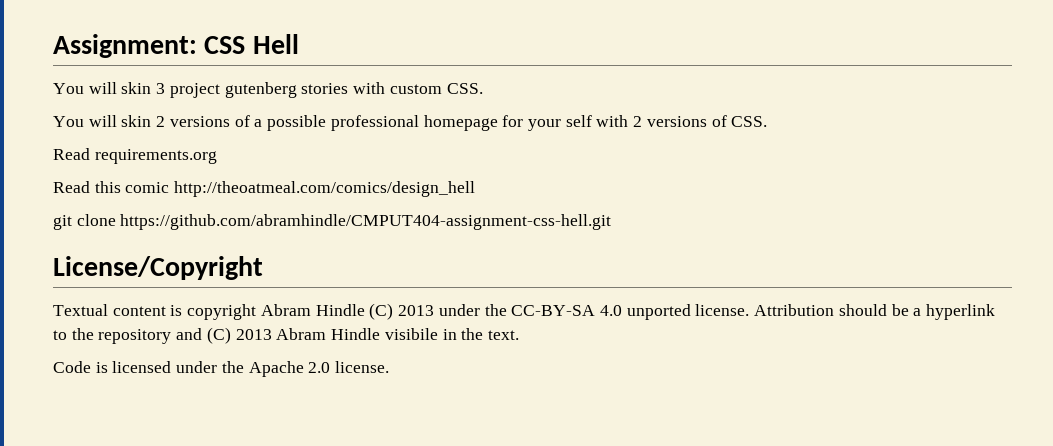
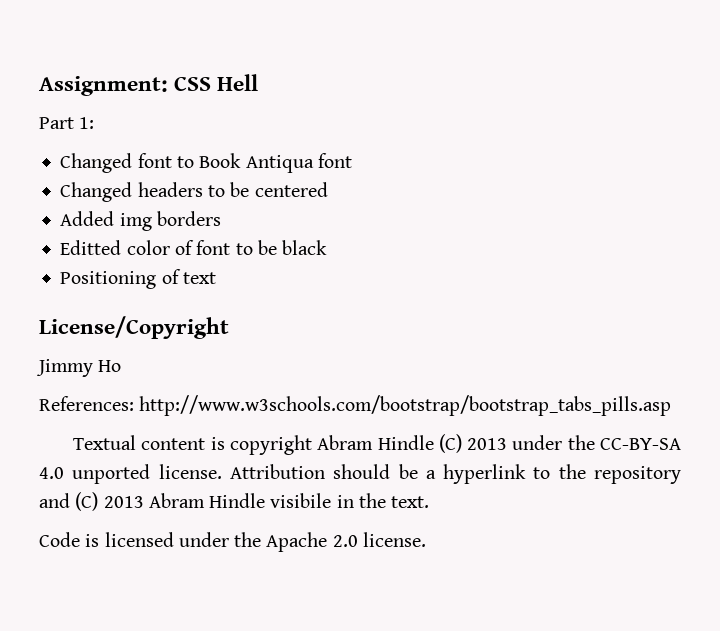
[53,82,483,98] [53,115,768,131] [53,148,217,164] [53,181,476,197] [53,214,612,230] [53,256,263,280] You will skin 3 project gutenberg stories with custom CSS. // You will skin 2 versions of a possible professional homepage for your self with 2 versions of CSS. // Read requirements.org // Read this comic http://theoatmeal.com/comics/design_hell // git clone https://github.com/abramhindle/CMPUT404-assignment-css-hell.git // License/Copyright -> [39,117,95,129] [60,153,352,173] [60,182,328,202] [60,211,221,231] [60,240,328,255] [60,269,216,289] [39,316,229,339] [36,359,122,377] [39,395,672,416] Part 1: // Changed font to Book Antiqua font // Changed headers to be centered // Added img borders // Editted color of font to be black // Positioning of text // License/Copyright // Jimmy Ho // References: http://www.w3schools.com/bootstrap/bootstrap_tabs_pills.asp

